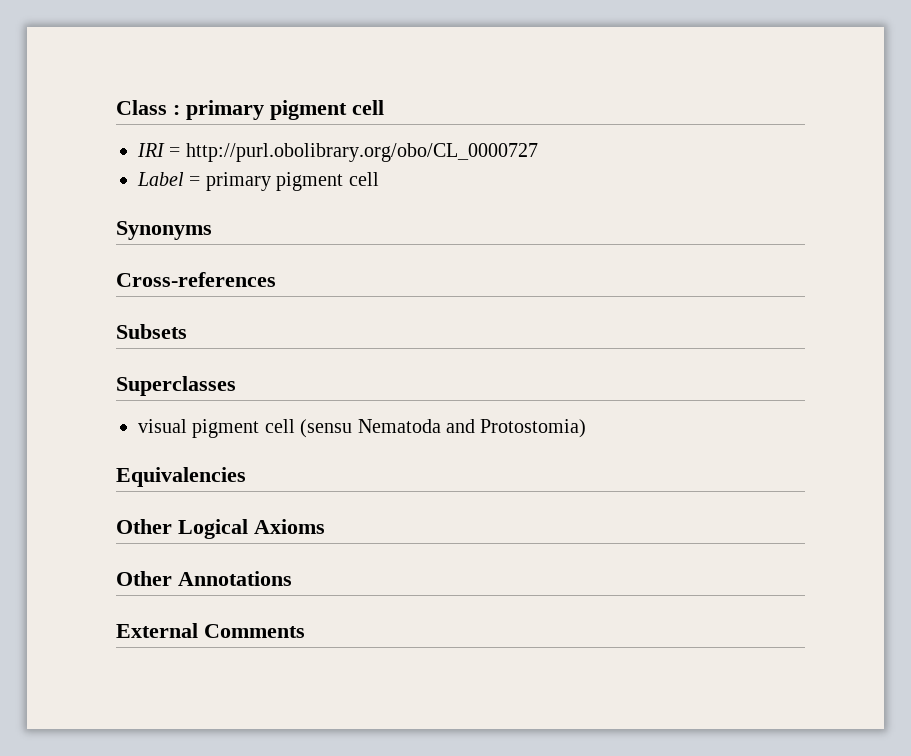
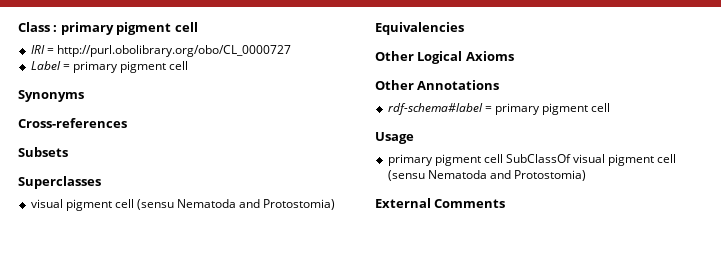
(292, 578) none -> [387,103,611,115] [375,132,414,144] [387,154,677,166] [387,170,586,181] // rdf-schema#label = primary pigment cell // Usage // primary pigment cell SubClassOf visual pigment cell (sensu Nematoda and Protostomia)

